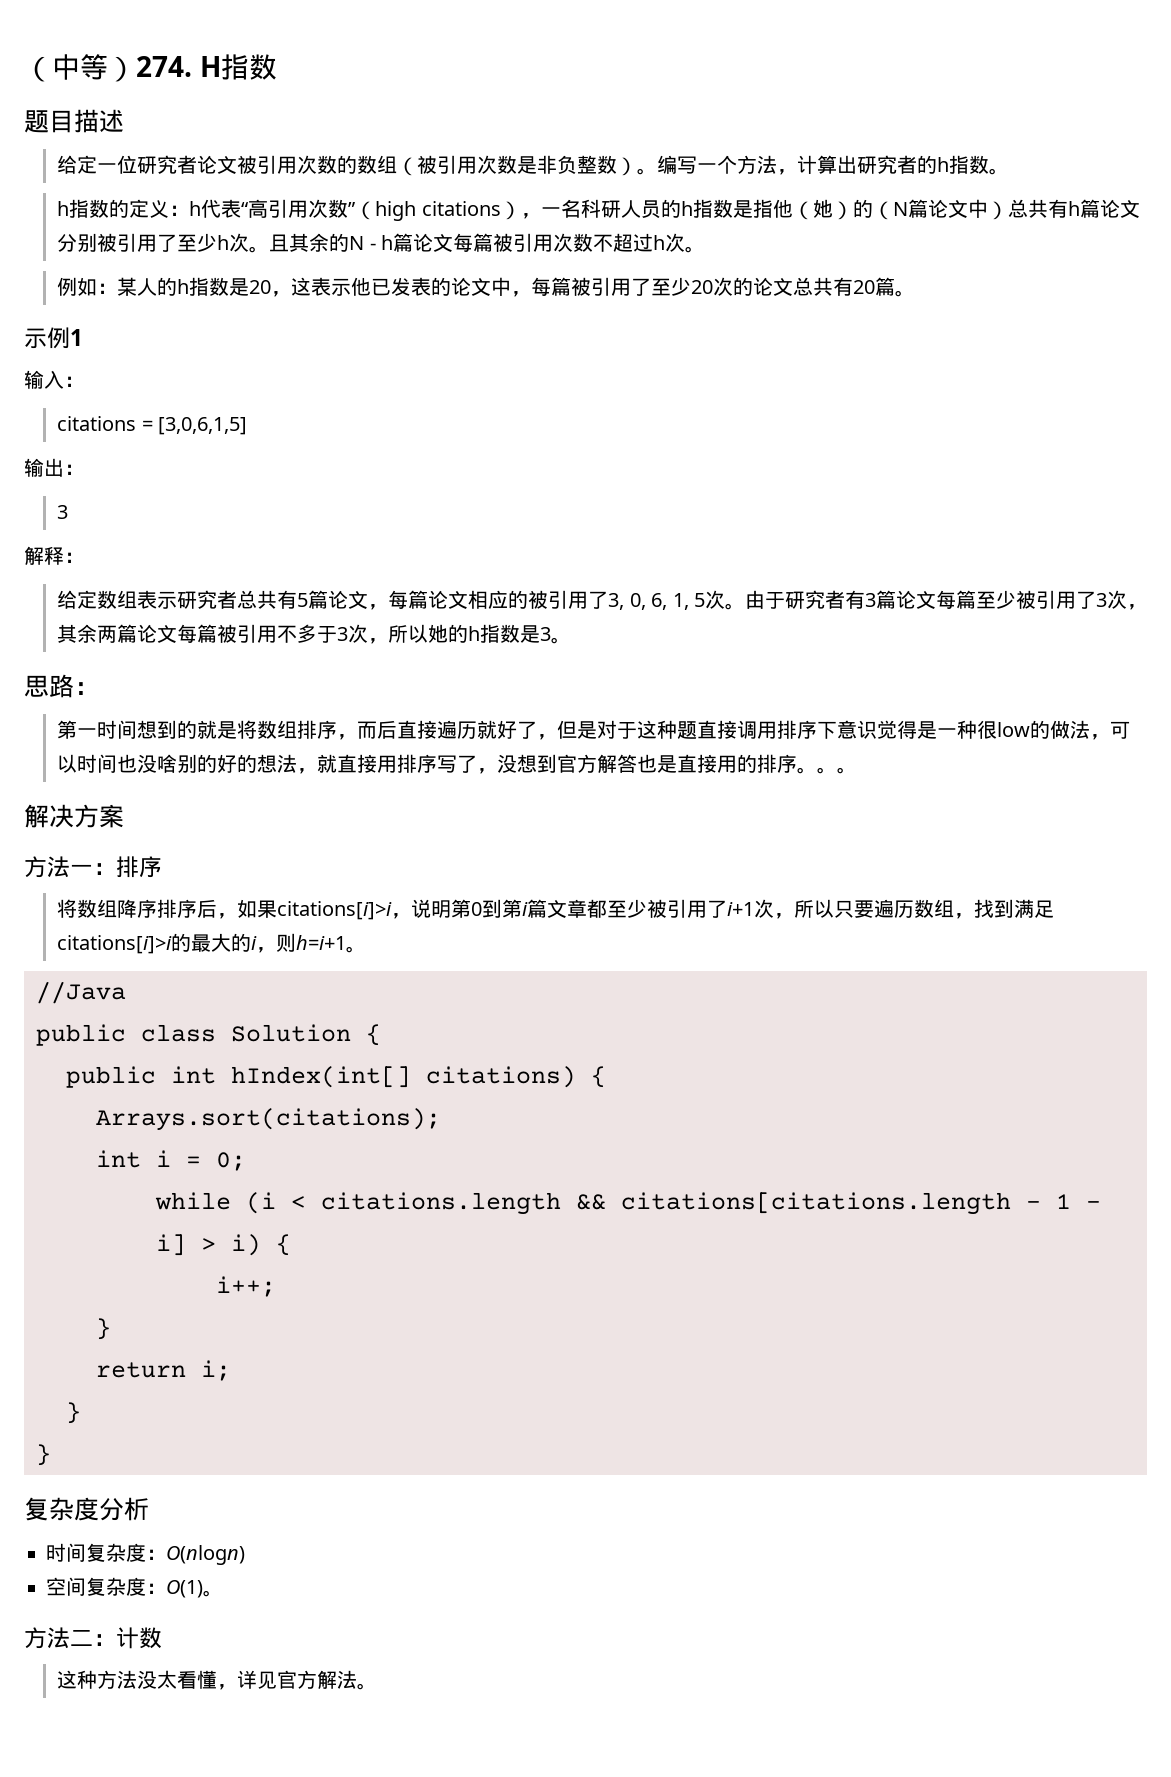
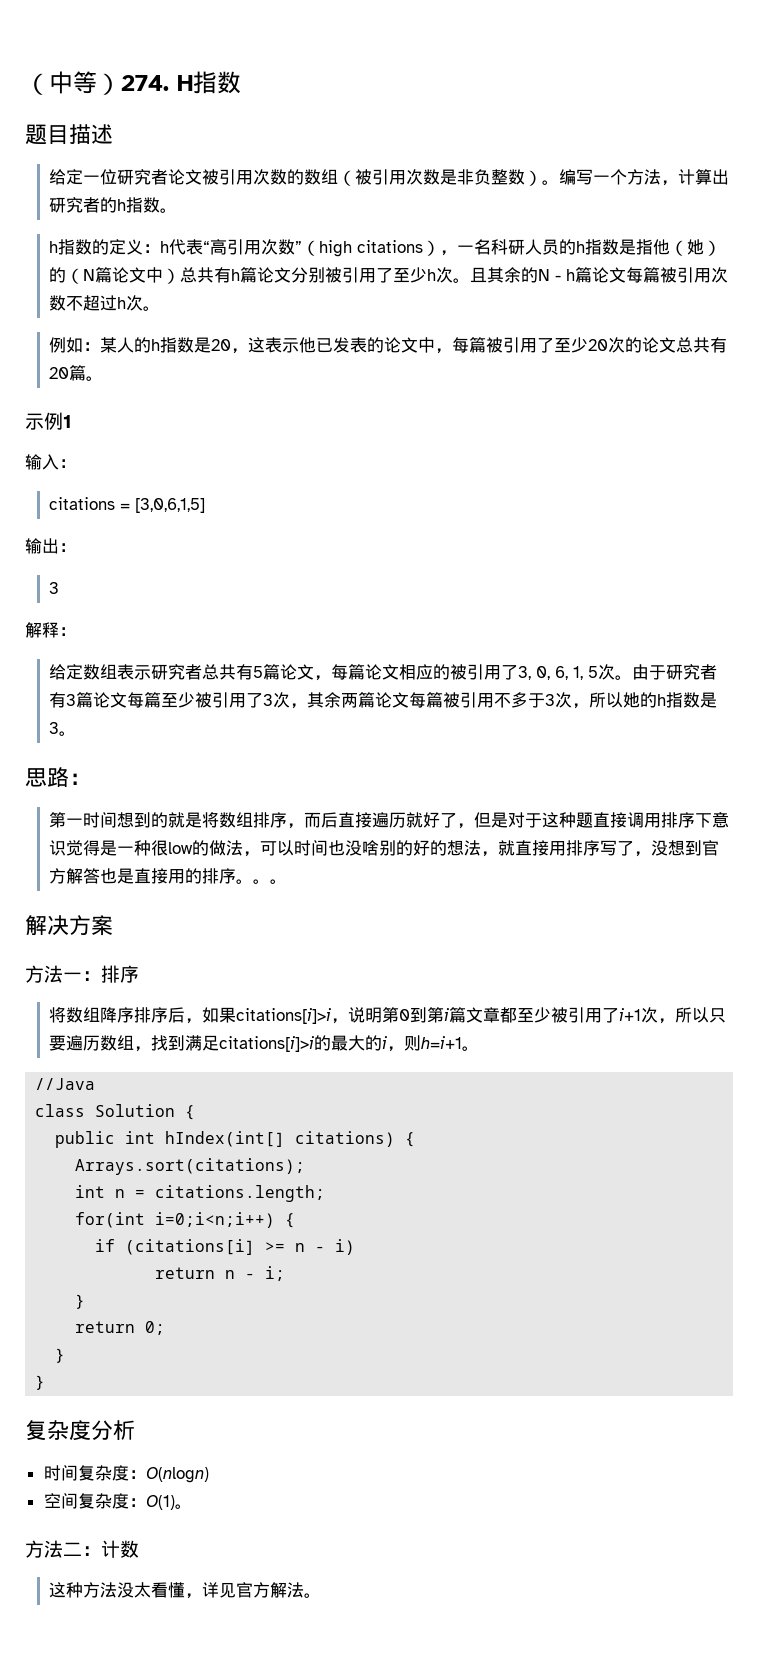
[36,1024,126,1046] public -> (96, 1084) none
[156,1150,246,1171] [155,1192,1101,1215] [156,1234,291,1256] [216,1276,276,1297] i = 0; // while (i < citations.length && citations[citations.length - 1 - i] > i) { // i++; -> [115,1185,326,1202] [75,1212,296,1228] [95,1239,356,1255] [155,1266,286,1281] n = citations.length; // for(int i=0;i<n;i++) { // if (citations[i] >= n - i) // return n - i;
[201,1360,231,1381] i; -> [145,1321,166,1335] 0;

